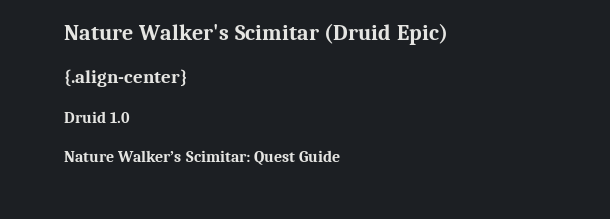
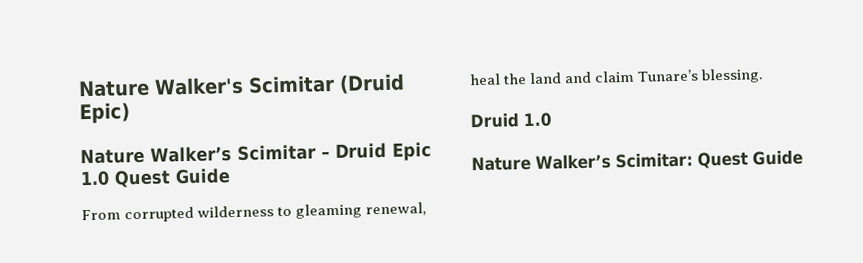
[64,69,187,87] {.align-center} -> [80,141,433,165] [80,168,231,188] [81,202,428,223] [469,68,765,86] Nature Walker’s Scimitar – Druid Epic 1.0 Quest Guide // From corrupted wilderness to gleaming renewal, heal the land and claim Tunare’s blessing.

